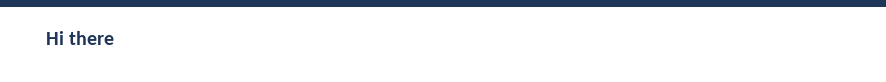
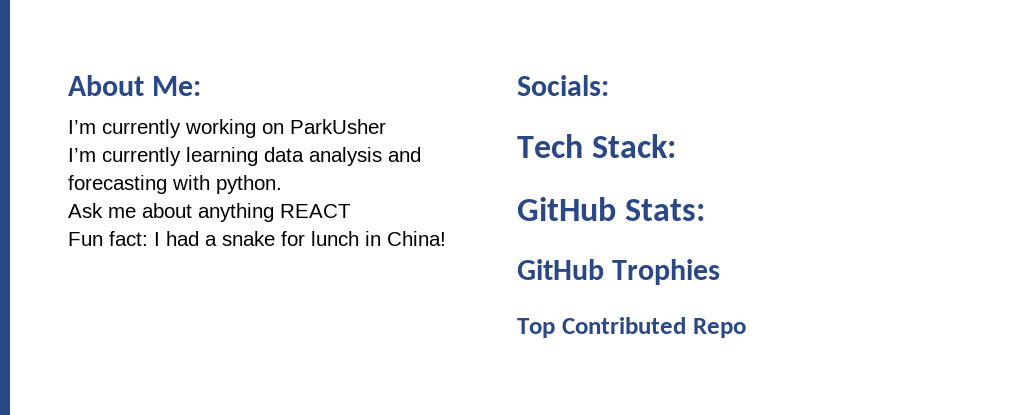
[46,31,115,45] Hi there -> [68,75,201,96] [68,119,386,138] [68,147,421,166] [68,175,282,194] [68,203,351,222] [68,231,446,246] [517,75,609,96] [517,134,677,158] [517,197,706,221] [517,259,720,285] [517,317,746,338] About Me: // I’m currently working on ParkUsher // I’m currently learning data analysis and forecasting with python. // Ask me about anything REACT // Fun fact: I had a snake for lunch in China! // Socials: // Tech Stack: // GitHub Stats: // GitHub Trophies // Top Contributed Repo

